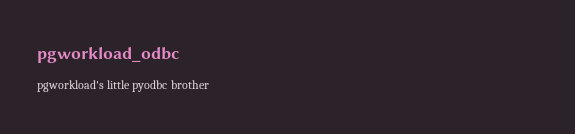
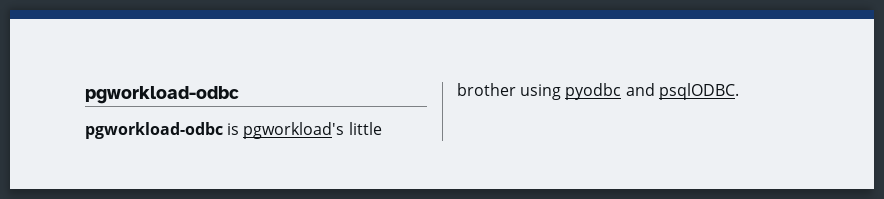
[37,47,179,63] [37,80,209,92] pgworkload_odbc // pgworkload's little pyodbc brother -> [85,86,239,104] [85,122,382,139] [457,83,739,100] pgworkload-odbc // pgworkload-odbc is pgworkload's little brother using pyodbc and psqlODBC.

